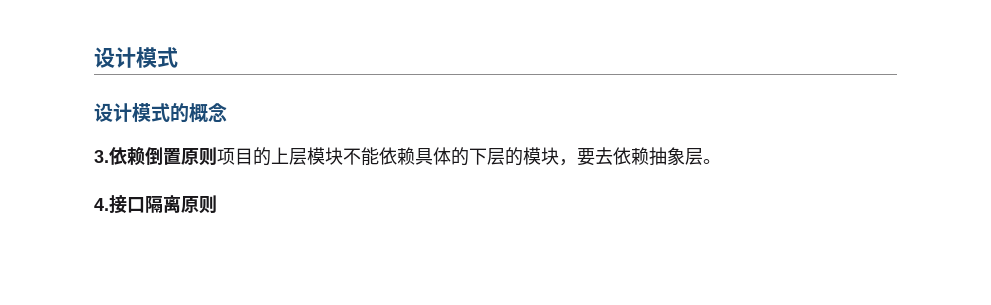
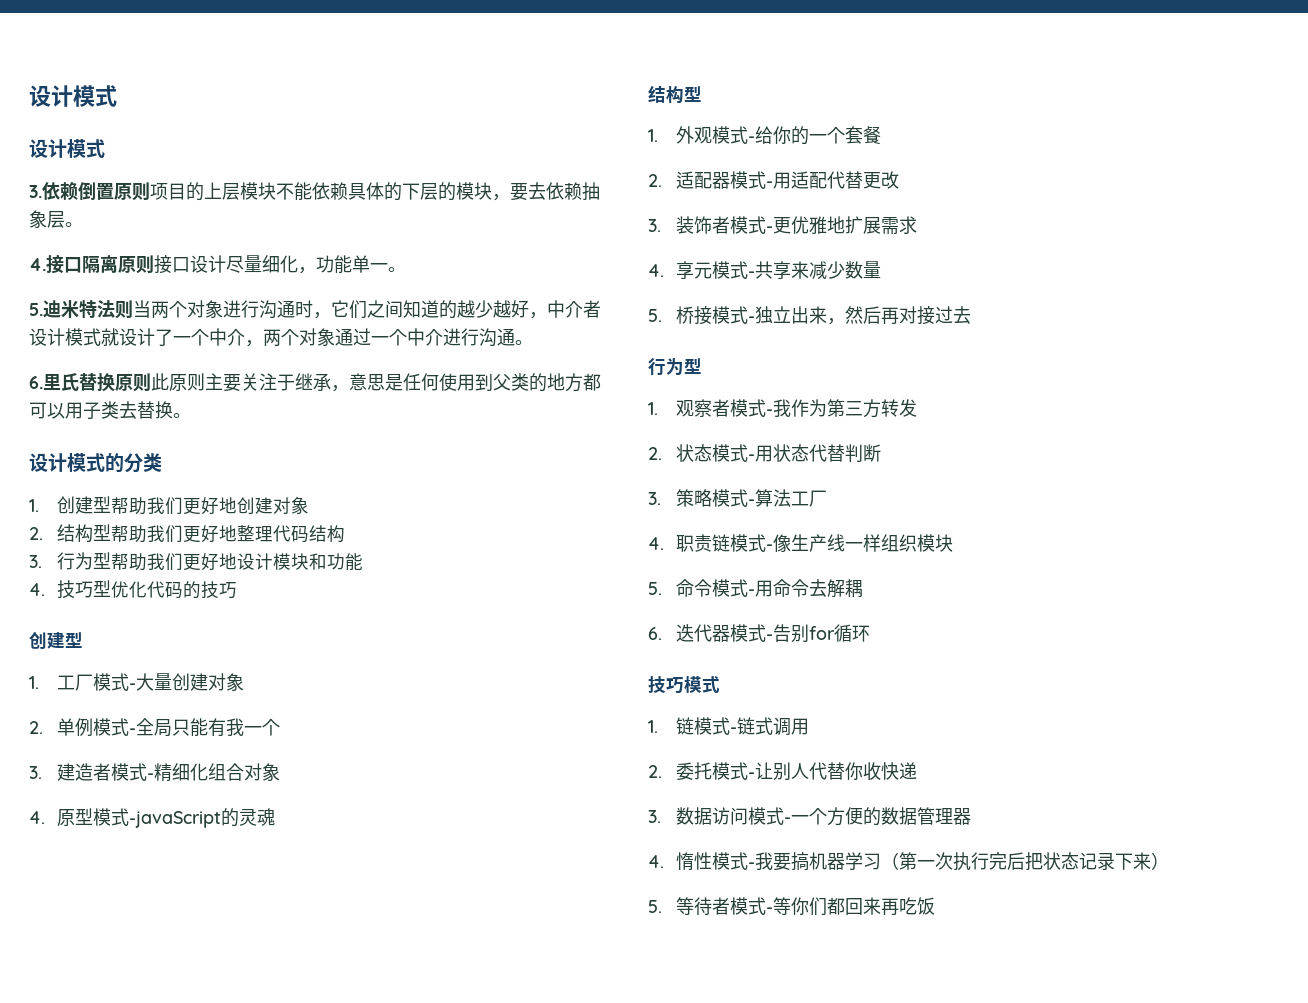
[170,103,227,123] 的概念 -> (105, 148) none
(217, 204) none -> [154,255,406,274] [29,300,601,319] [29,328,533,347] [29,373,601,392] [29,401,191,420] [29,453,162,473] [29,496,309,515] [29,524,345,543] [29,552,363,571] [29,580,237,599] [29,632,83,649] [29,673,244,691] [29,718,280,737] [29,763,280,781] [29,808,275,828] [648,85,702,104] [648,126,881,145] [648,171,899,189] [648,216,917,234] [648,261,881,280] [648,306,971,325] [648,358,702,376] [648,399,917,418] [648,444,881,462] [648,489,827,507] [648,534,953,552] [648,579,863,598] [648,624,870,643] [648,676,720,694] [648,717,809,736] [648,762,917,781] [648,807,971,826] [648,852,1169,871] [648,897,935,916] 接口设计尽量细化，功能单一。 // 5.迪米特法则当两个对象进行沟通时，它们之间知道的越少越好，中介者设计模式就设计了一个中介，两个对象通过一个中介进行沟通。 // 6.里氏替换原则此原则主要关注于继承，意思是任何使用到父类的地方都可以用子类去替换。 // 设计模式的分类 // 1.创建型帮助我们更好地创建对象 // 2.结构型帮助我们更好地整理代码结构 // 3.行为型帮助我们更好地设计模块和功能 // 4.技巧型优化代码的技巧 // 创建型 // 1.工厂模式-大量创建对象 // 2.单例模式-全局只能有我一个 // 3.建造者模式-精细化组合对象 // 4.原型模式-javaScript的灵魂 // 结构型 // 1.外观模式-给你的一个套餐 // 2.适配器模式-用适配代替更改 // 3.装饰者模式-更优雅地扩展需求 // 4.享元模式-共享来减少数量 // 5.桥接模式-独立出来，然后再对接过去 // 行为型 // 1.观察者模式-我作为第三方转发 // 2.状态模式-用状态代替判断 // 3.策略模式-算法工厂 // 4.职责链模式-像生产线一样组织模块 // 5.命令模式-用命令去解耦 // 6.迭代器模式-告别for循环 // 技巧模式 // 1.链模式-链式调用 // 2.委托模式-让别人代替你收快递 // 3.数据访问模式-一个方便的数据管理器 // 4.惰性模式-我要搞机器学习（第一次执行完后把状态记录下来） // 5.等待者模式-等你们都回来再吃饭

